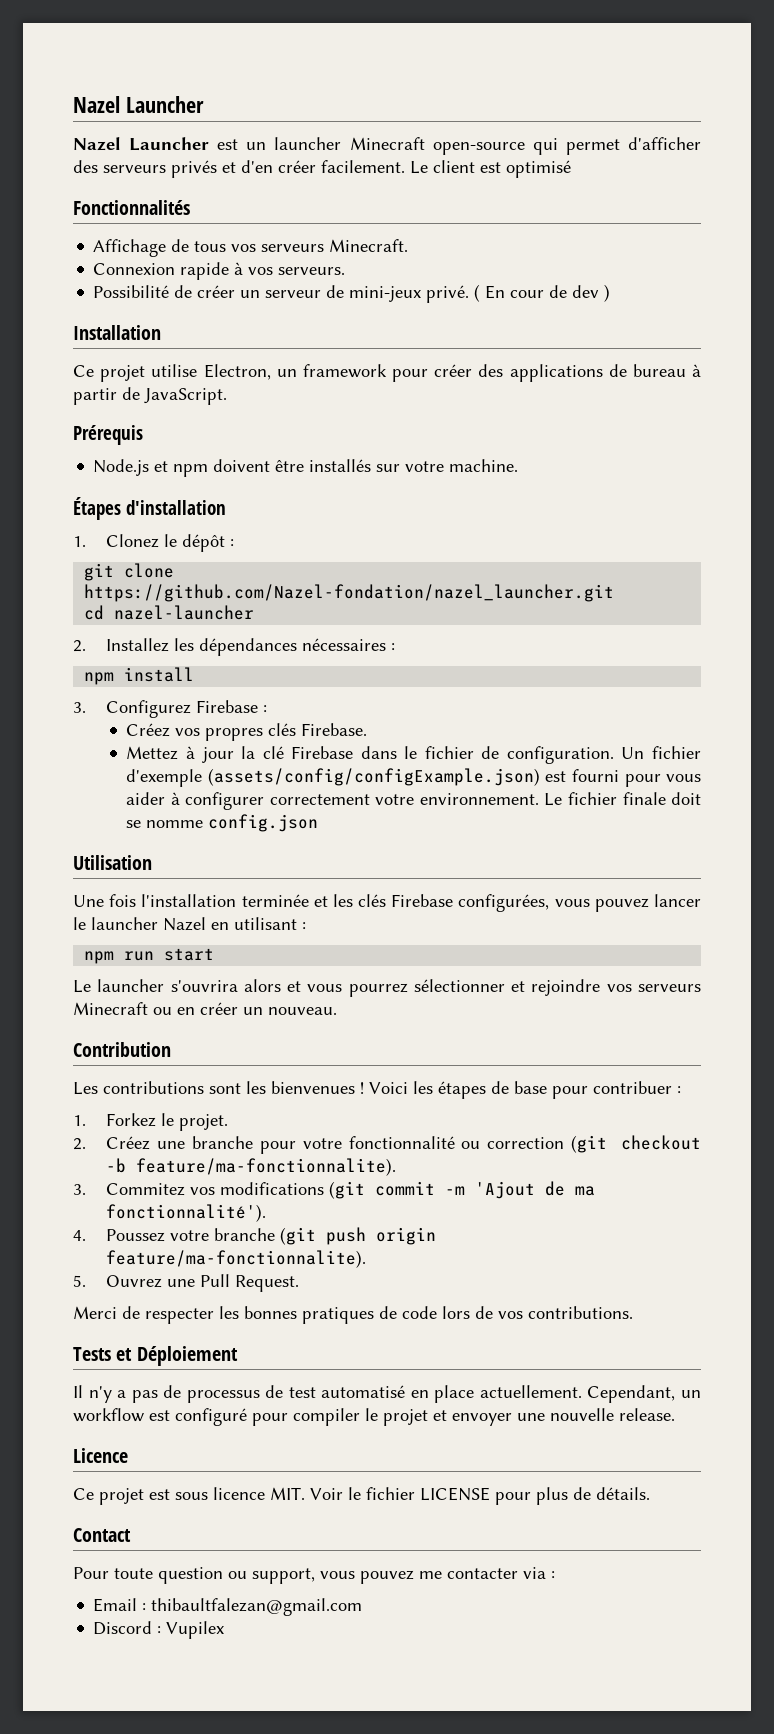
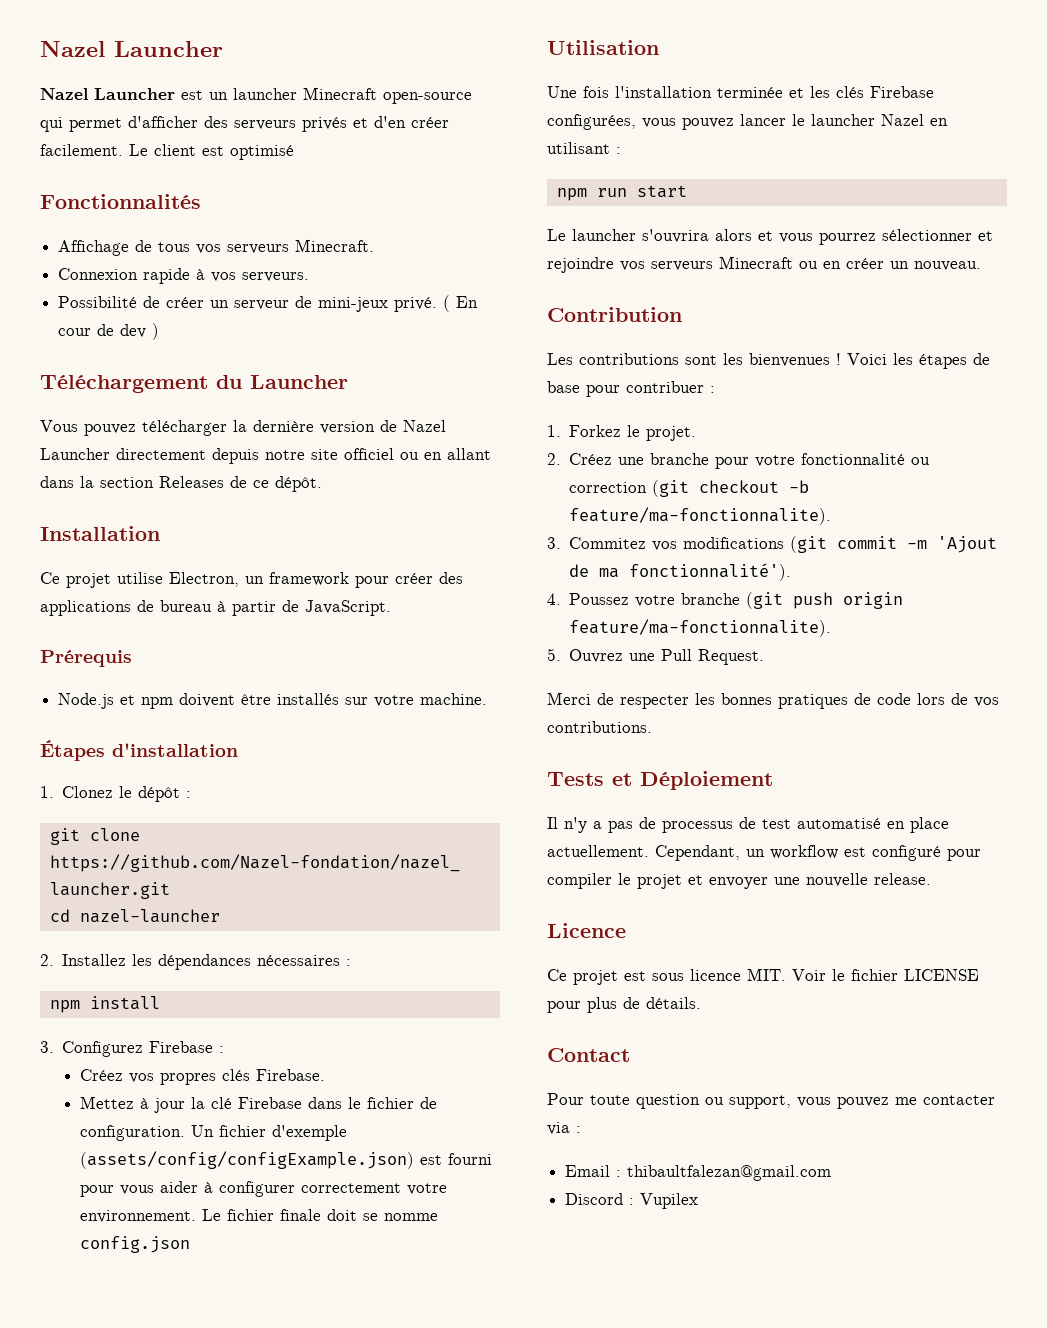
(611, 293) none -> [40,375,348,393] [40,420,446,436] [40,448,491,464] [40,476,322,492] // Téléchargement du Launcher // Vous pouvez télécharger la dernière version de Nazel Launcher directement depuis notre site officiel ou en allant dans la section Releases de ce dépôt.

